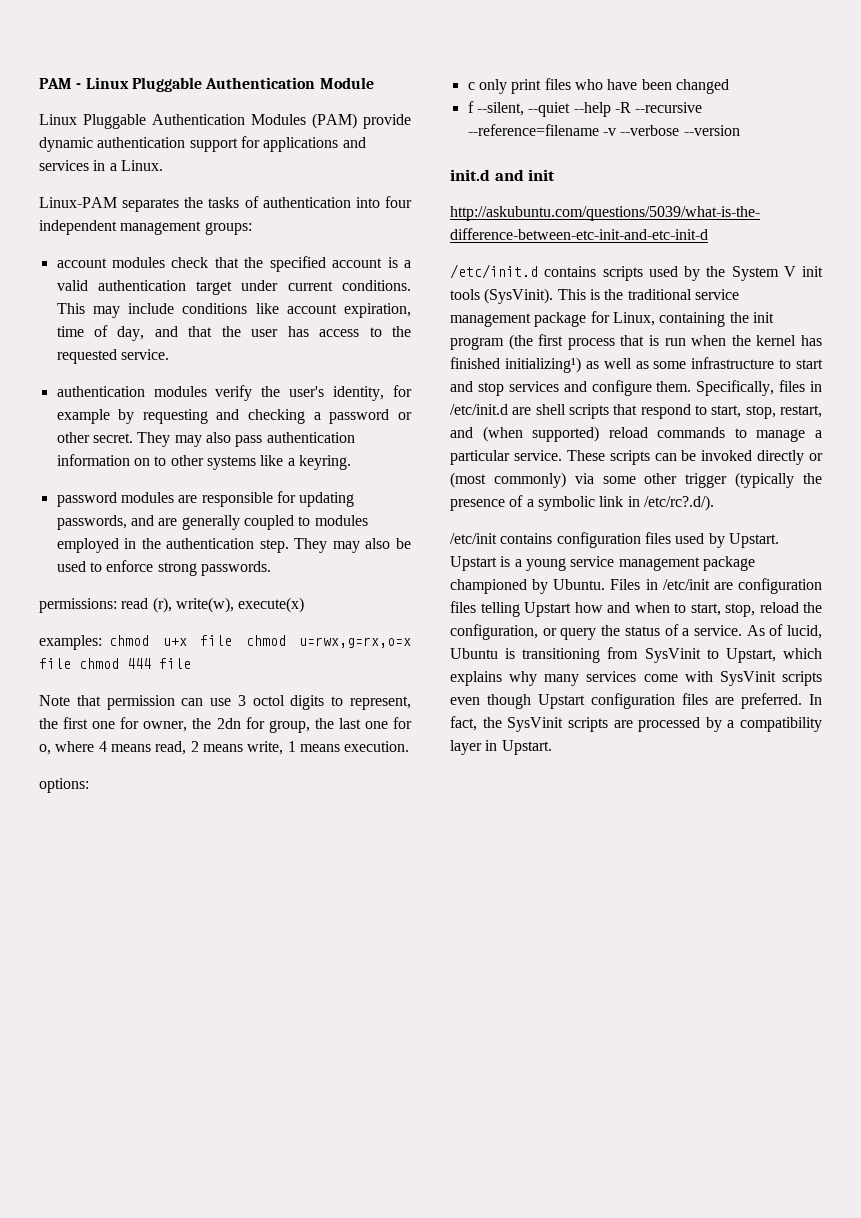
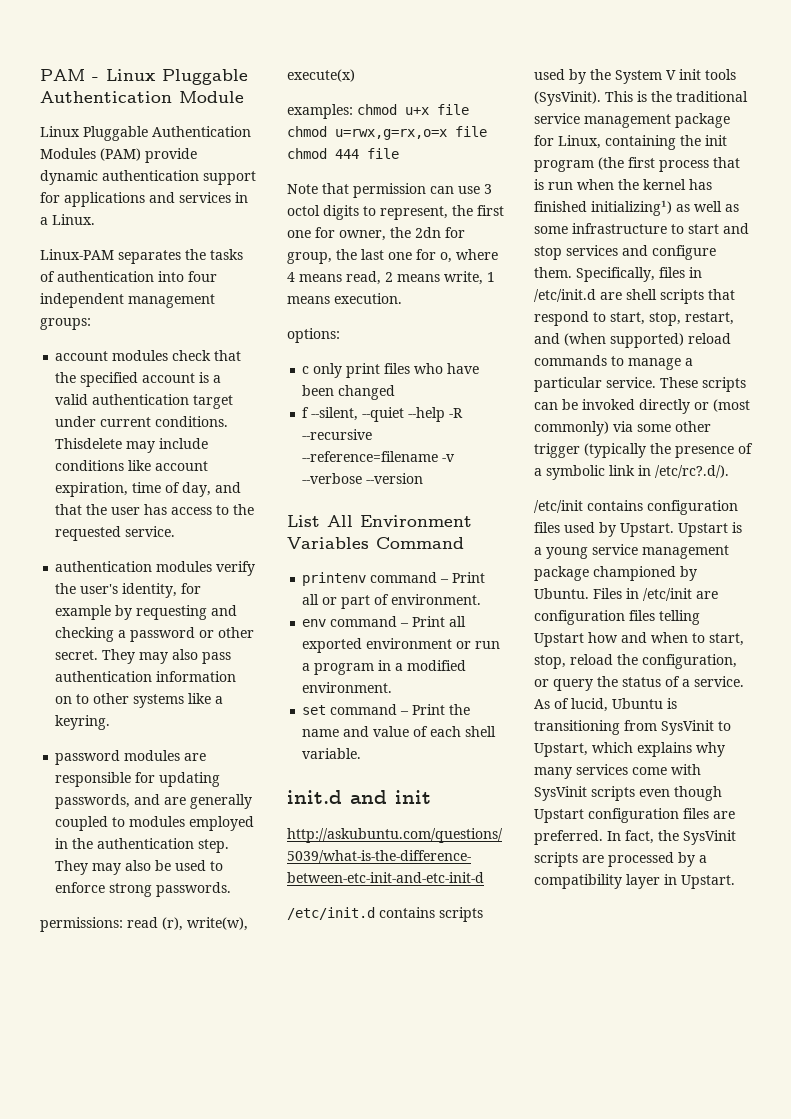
[56,303,85,314] This -> [55,438,123,449] Thisdelete
(740, 130) none -> [287,515,472,527] [287,537,464,549] [302,572,486,586] [302,594,482,609] [302,616,467,627] [302,638,501,653] [302,660,467,675] [302,682,393,693] [302,704,471,715] [302,726,497,737] [302,748,362,759] // List All Environment Variables Command // printenv command – Print all or part of environment. // env command – Print all exported environment or run a program in a modified environment. // set command – Print the name and value of each shell variable.

